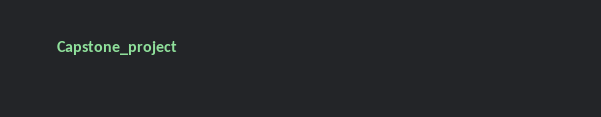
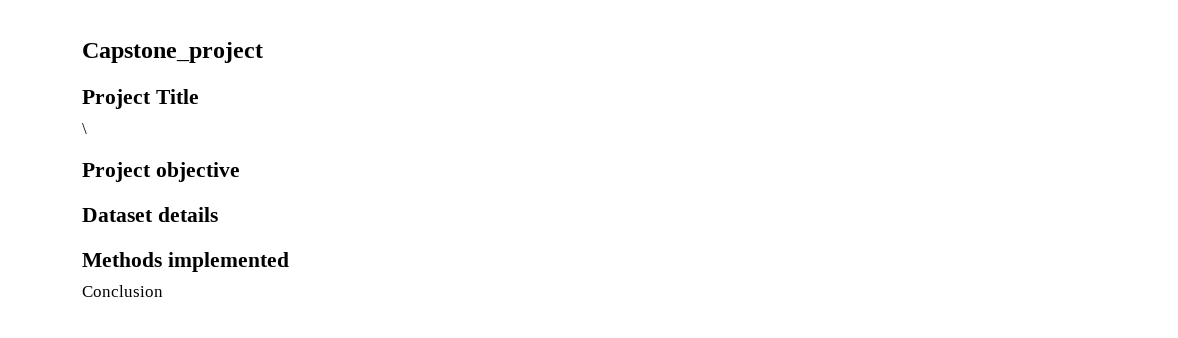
(177, 48) none -> [82,89,199,109] [82,123,87,134] [82,162,240,182] [82,207,218,222] [82,252,289,272] [82,285,163,297] // Project Title // \ // Project objective // Dataset details // Methods implemented // Conclusion

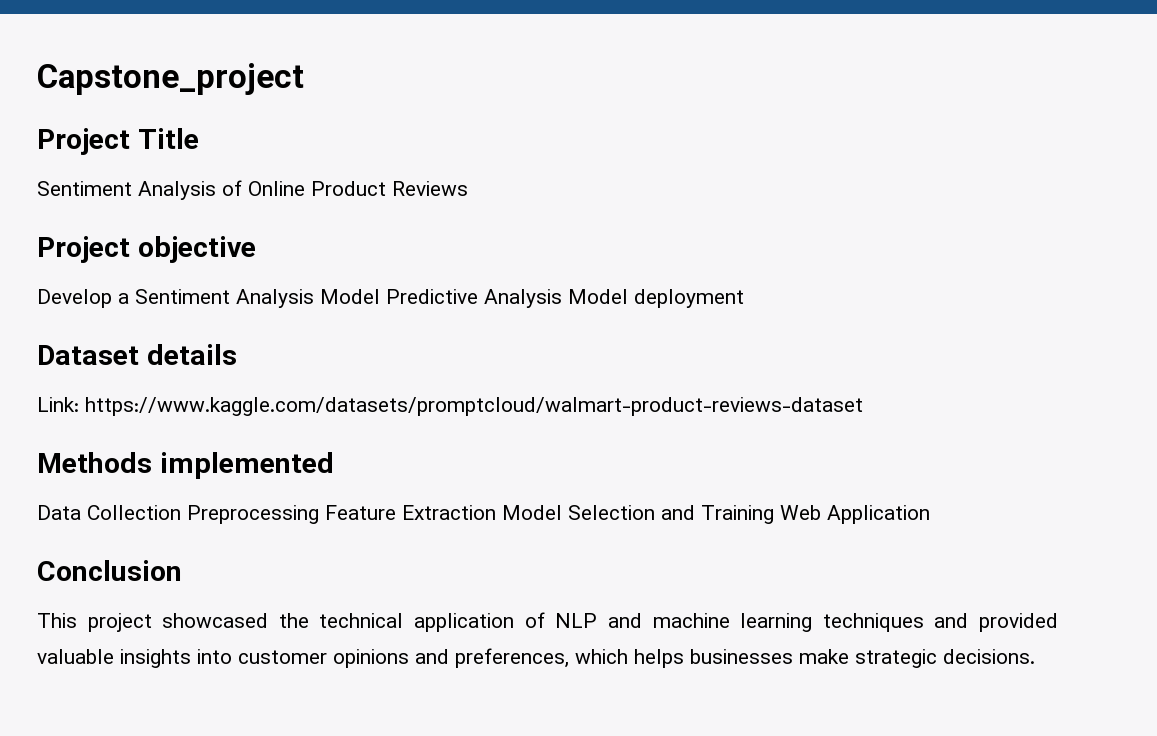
[82,123,87,134] [82,162,240,182] \ // Project objective -> [37,180,468,200] [37,236,256,263] [37,289,744,308] Sentiment Analysis of Online Product Reviews // Project objective // Develop a Sentiment Analysis Model Predictive Analysis Model deployment
(218, 214) none -> [37,397,863,416] // Link: https://www.kaggle.com/datasets/promptcloud/walmart-product-reviews-dataset
[82,285,163,297] Conclusion -> [37,505,930,524] [37,560,182,581] [37,612,1059,632] [37,648,1035,668] Data Collection Preprocessing Feature Extraction Model Selection and Training Web Application // Conclusion // This project showcased the technical application of NLP and machine learning techniques and provided valuable insights into customer opinions and preferences, which helps businesses make strategic decisions.

